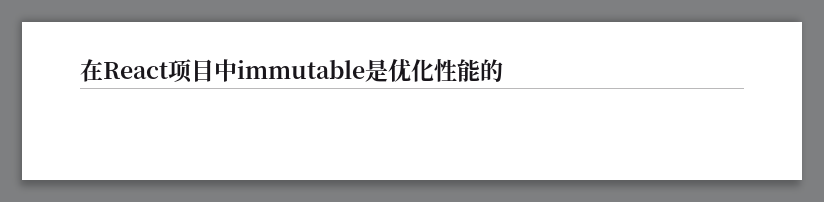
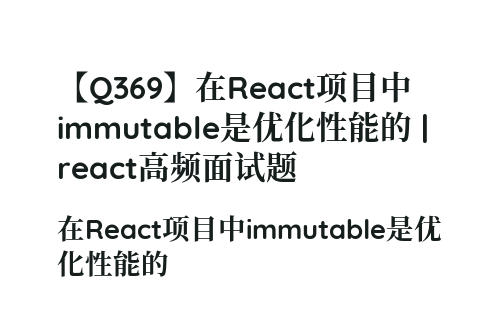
[80,59,503,83] 在React项目中immutable是优化性能的 -> [57,71,412,105] [57,111,429,143] [57,151,298,185] [57,215,442,243] [57,250,169,277] 【Q369】在React项目中immutable是优化性能的 | react高频面试题 // 在React项目中immutable是优化性能的

